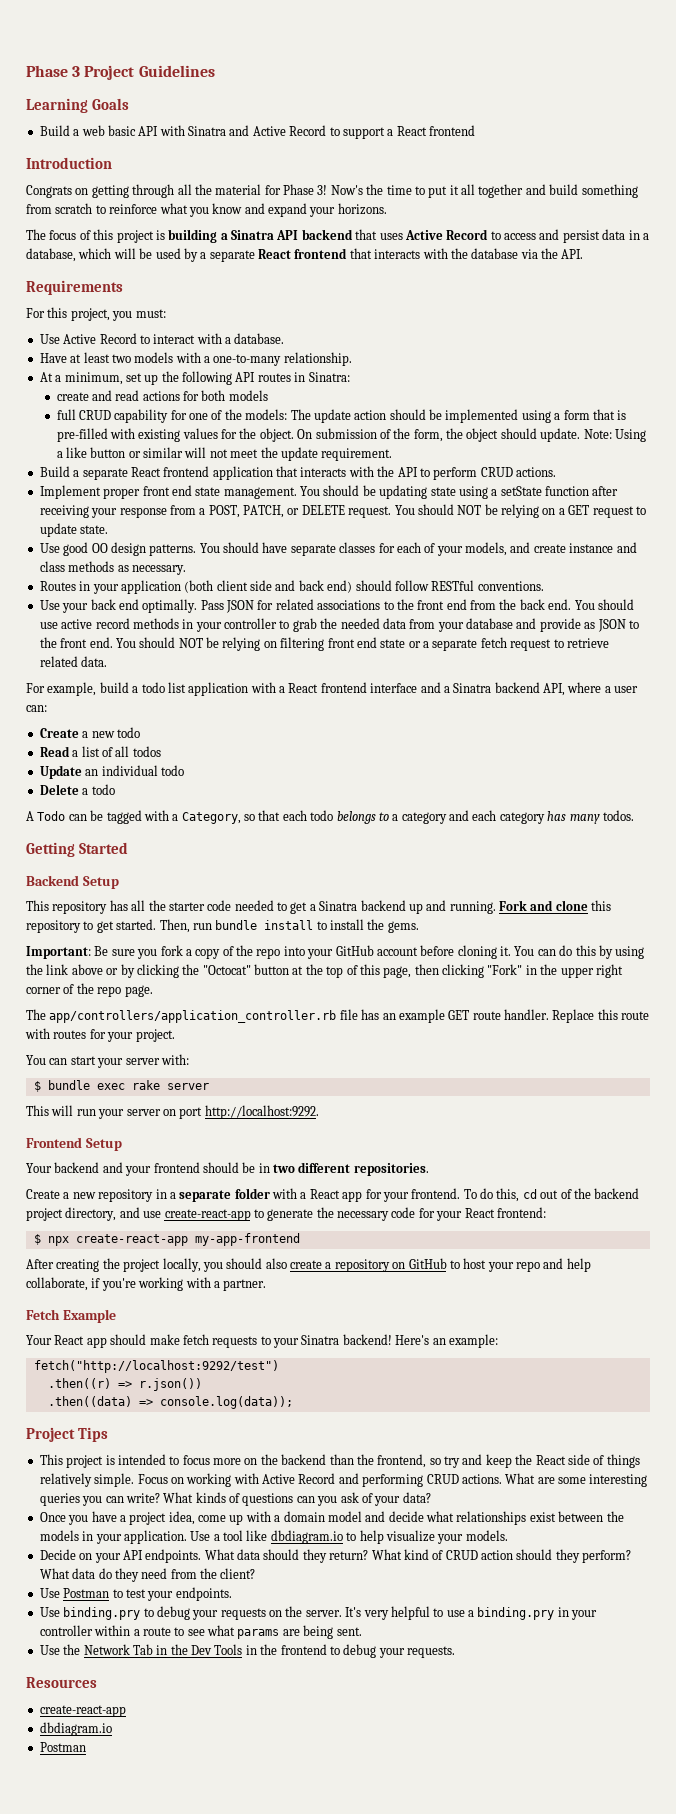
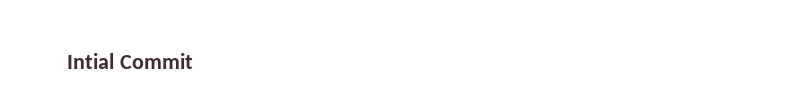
[26,65,215,80] [26,98,129,113] [39,125,475,139] [26,157,112,169] [26,184,638,198] [26,203,387,217] [26,229,649,243] [26,248,584,262] [26,280,123,295] [26,307,166,321] [39,333,285,344] [39,352,352,366] [39,371,350,385] [56,390,268,401] [56,409,627,423] [56,428,646,442] [56,447,393,461] [39,466,556,480] [39,485,619,499] [39,504,646,518] [39,523,109,537] [39,542,637,556] [39,561,186,575] [39,580,544,594] [39,599,634,613] [39,618,639,632] [39,637,609,651] [39,656,108,667] [26,682,639,696] [26,705,47,712] [39,727,140,738] [39,746,161,757] [39,765,184,779] [39,784,115,795] [26,810,634,824] [26,842,128,857] [26,875,119,889] [26,900,612,914] [26,919,419,933] [26,945,645,959] [26,964,623,978] [26,983,153,997] [26,1009,650,1023] [25,1028,175,1042] [26,1054,189,1068] [33,1080,209,1092] [26,1105,319,1119] [26,1137,122,1151] [26,1162,429,1176] [26,1188,640,1202] [26,1207,546,1221] [33,1233,300,1246] [26,1258,591,1272] [26,1277,267,1291] [26,1309,116,1323] [26,1334,498,1348] [33,1360,279,1373] [47,1378,202,1391] [47,1396,293,1409] [26,1427,108,1442] [39,1454,640,1468] [39,1473,648,1487] [39,1492,431,1506] [39,1511,624,1525] [39,1530,508,1544] [39,1549,632,1563] [39,1568,256,1582] [39,1587,232,1601] [39,1606,598,1620] [39,1625,362,1639] [39,1644,455,1658] [26,1677,97,1688] [39,1705,126,1717] [39,1722,112,1736] [39,1742,86,1752] Phase 3 Project Guidelines // Learning Goals // Build a web basic API with Sinatra and Active Record to support a React frontend // Introduction // Congrats on getting through all the material for Phase 3! Now's the time to put it all together and build something from scratch to reinforce what you know and expand your horizons. // The focus of this project is building a Sinatra API backend that uses Active Record to access and persist data in a database, which will be used by a separate React frontend that interacts with the database via the API. // Requirements // For this project, you must: // Use Active Record to interact with a database. // Have at least two models with a one-to-many relationship. // At a minimum, set up the following API routes in Sinatra: // create and read actions for both models // full CRUD capability for one of the models: The update action should be implemented using a form that is pre-filled with existing values for the object. On submission of the form, the object should update. Note: Using a like button or similar will not meet the update requirement. // Build a separate React frontend application that interacts with the API to perform CRUD actions. // Implement proper front end state management. You should be updating state using a setState function after receiving your response from a POST, PATCH, or DELETE request. You should NOT be relying on a GET request to update state. // Use good OO design patterns. You should have separate classes for each of your models, and create instance and class methods as necessary. // Routes in your application (both client side and back end) should follow RESTful conventions. // Use your back end optimally. Pass JSON for related associations to the front end from the back end. You should use active record methods in your controller to grab the needed data from your database and provide as JSON to the front end. You should NOT be relying on filtering front end state or a separate fetch request to retrieve related data. // For example, build a todo list application with a React frontend interface and a Sinatra backend API, where a user can: // Create a new todo // Read a list of all todos // Update an individual todo // Delete a todo // A Todo can be tagged with a Category, so that each todo belongs to a category and each category has many todos. // Getting Started // Backend Setup // This repository has all the starter code needed to get a Sinatra backend up and running. Fork and clone this repository to get started. Then, run bundle install to install the gems. // Important: Be sure you fork a copy of the repo into your GitHub account before cloning it. You can do this by using the link above or by clicking the "Octocat" button at the top of this page, then clicking "Fork" in the upper right corner of the repo page. // The app/controllers/application_controller.rb file has an example GET route handler. Replace this route with routes for your project. // You can start your server with: // $ bundle exec rake server // This will run your server on port http://localhost:9292. // Frontend Setup // Your backend and your frontend should be in two different repositories. // Create a new repository in a separate folder with a React app for your frontend. To do this, cd out of the backend project directory, and use create-react-app to generate the necessary code for your React frontend: // $ npx create-react-app my-app-frontend // After creating the project locally, you should also create a repository on GitHub to host your repo and help collaborate, if you're working with a partner. // Fetch Example // Your React app should make fetch requests to your Sinatra backend! Here's an example: // fetch("http://localhost:9292/test") // .then((r) => r.json()) // .then((data) => console.log(data)); // Project Tips // This project is intended to focus more on the backend than the frontend, so try and keep the React side of things relatively simple. Focus on working with Active Record and performing CRUD actions. What are some interesting queries you can write? What kinds of questions can you ask of your data? // Once you have a project idea, come up with a domain model and decide what relationships exist between the models in your application. Use a tool like dbdiagram.io to help visualize your models. // Decide on your API endpoints. What data should they return? What kind of CRUD action should they perform? What data do they need from the client? // Use Postman to test your endpoints. // Use binding.pry to debug your requests on the server. It's very helpful to use a binding.pry in your controller within a route to see what params are being sent. // Use the Network Tab in the Dev Tools in the frontend to debug your requests. // Resources // create-react-app // dbdiagram.io // Postman -> [67,53,193,69] Intial Commit

